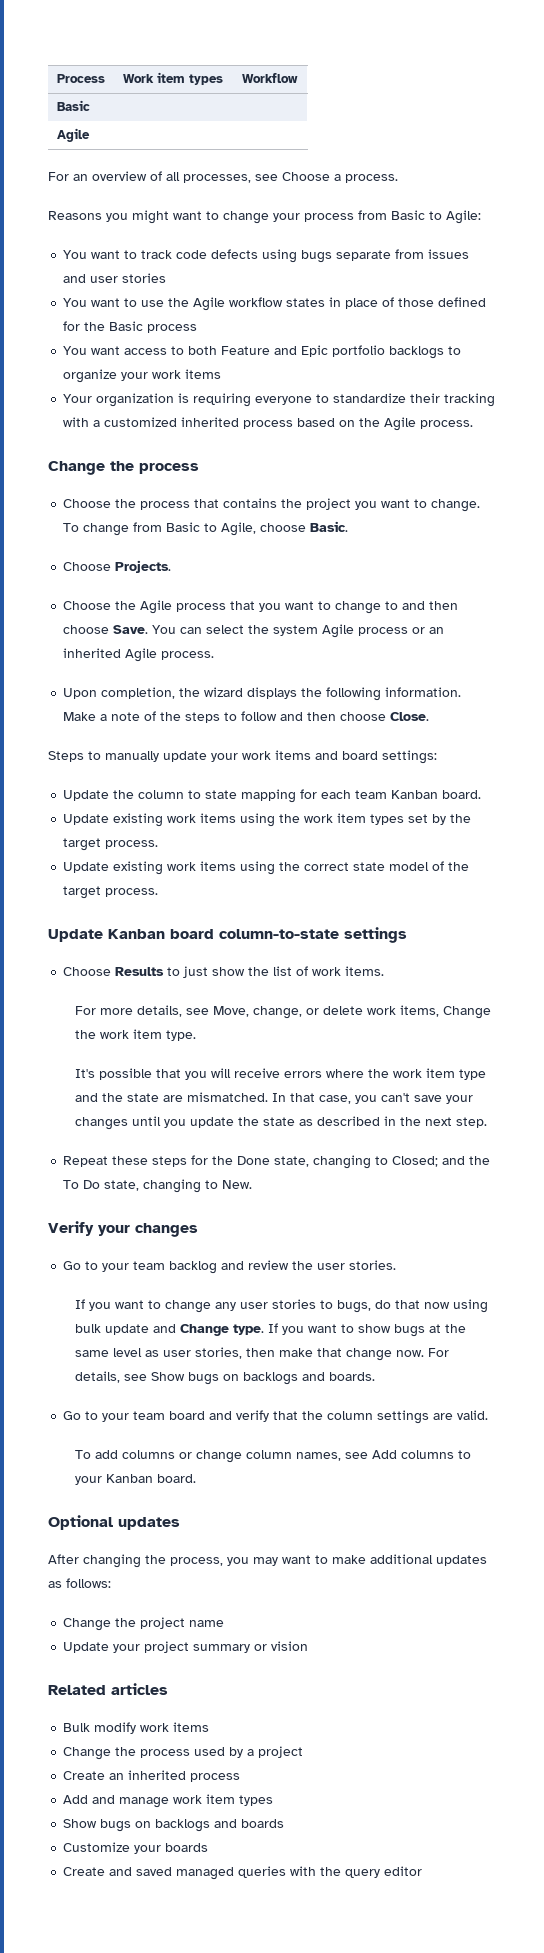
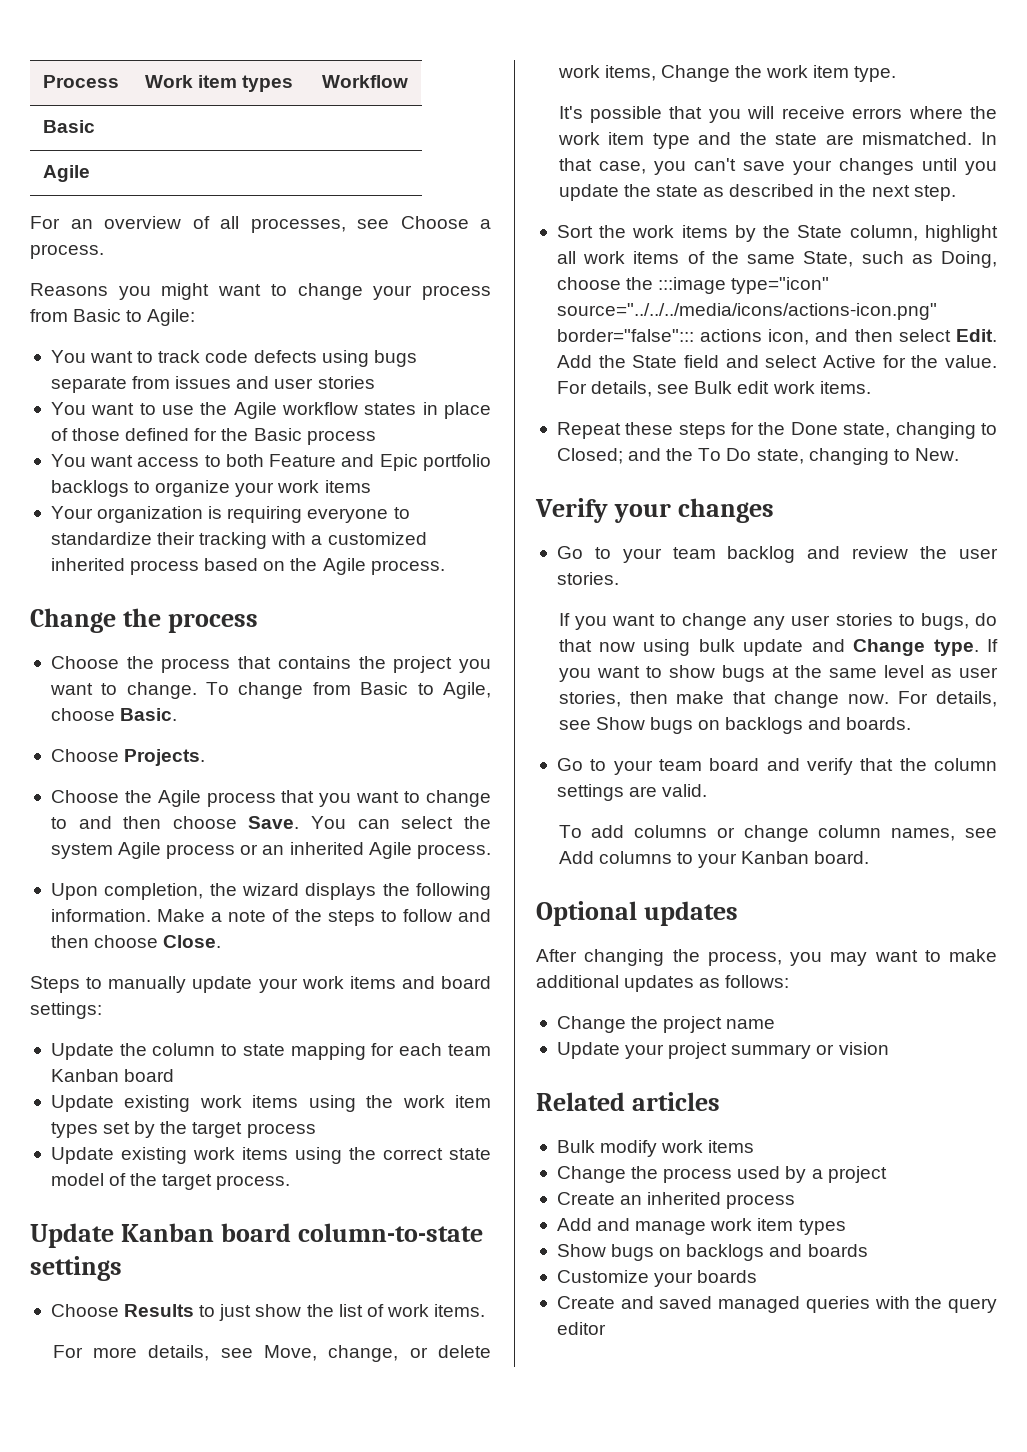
[442,790,482,799] board. -> [124,1069,175,1082] board
[105,840,159,849] process. -> [246,1123,316,1138] process
(487, 1122) none -> [556,225,998,242] [556,251,998,268] [556,277,830,294] [556,303,937,320] [556,329,997,345] [556,355,998,368] [556,381,871,397] // Sort the work items by the State column, highlight all work items of the same State, such as Doing, choose the :::image type="icon" source="../../../media/icons/actions-icon.png" border="false"::: actions icon, and then select Edit. Add the State field and select Active for the value. For details, see Bulk edit work items.

